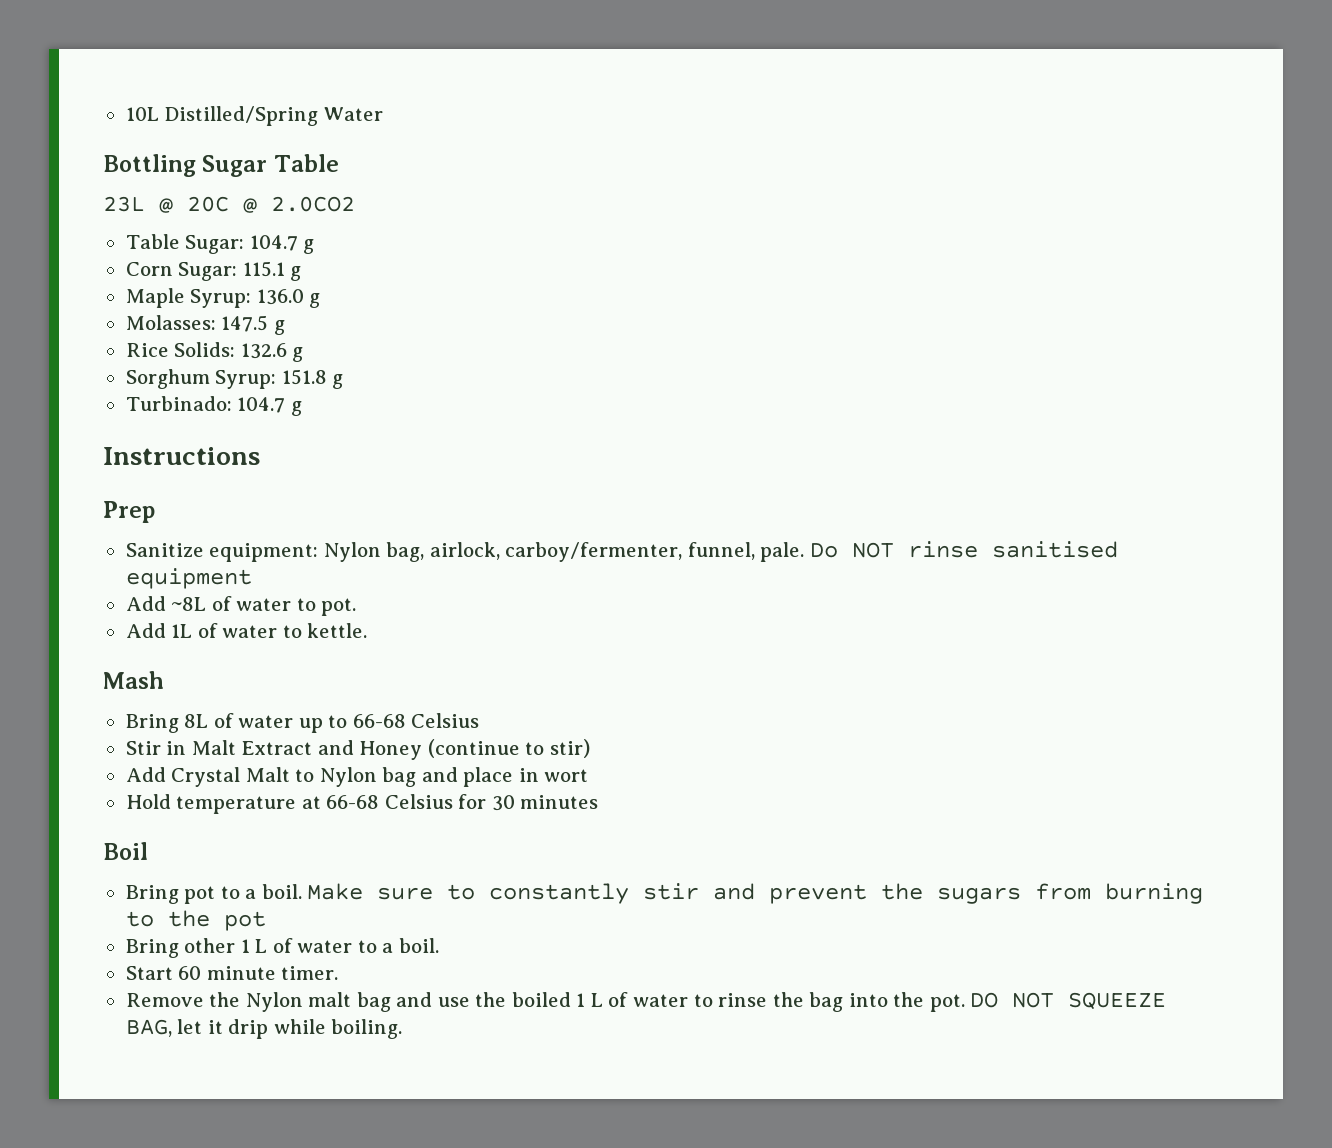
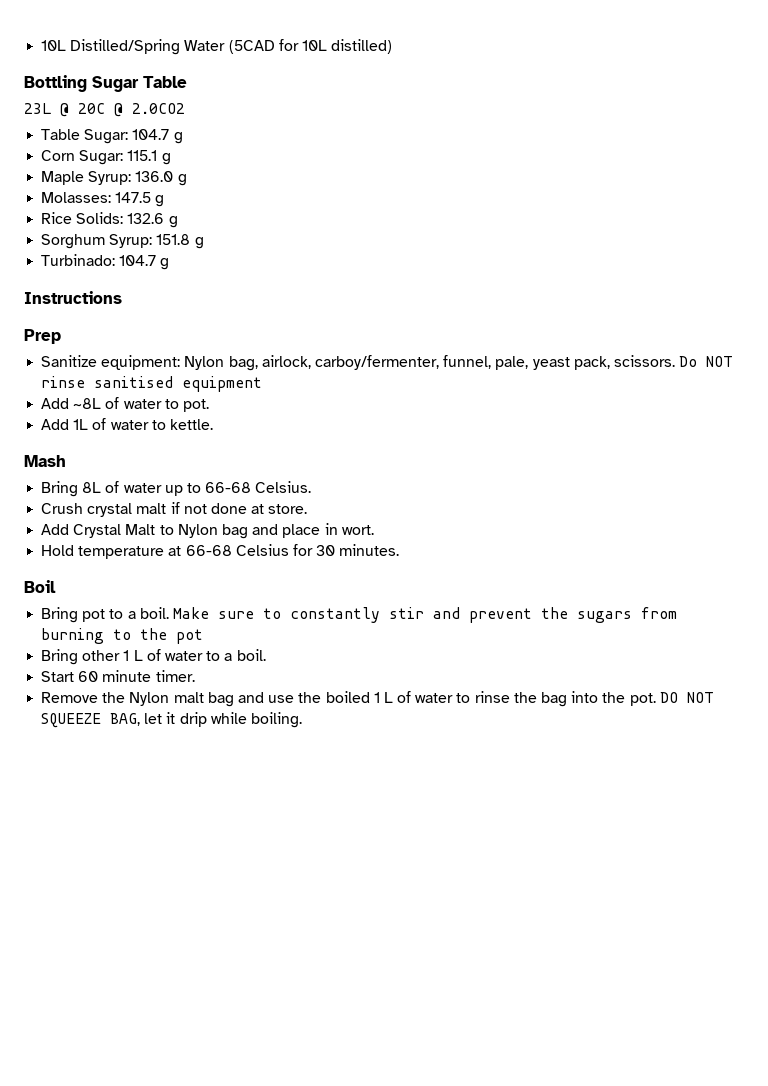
(383, 114) none -> [228,39,393,54] (5CAD for 10L distilled)
[760,542,805,562] pale. -> [495,355,675,370] pale, yeast pack, scissors.
[411,713,480,728] [125,739,590,760] Celsius // Stir in Malt Extract and Honey (continue to stir) -> [255,481,312,493] [41,502,308,517] Celsius. // Crush crystal malt if not done at store.
[544,769,589,782] wort -> [341,525,374,535] wort.
[520,795,599,809] minutes -> [339,544,400,556] minutes.

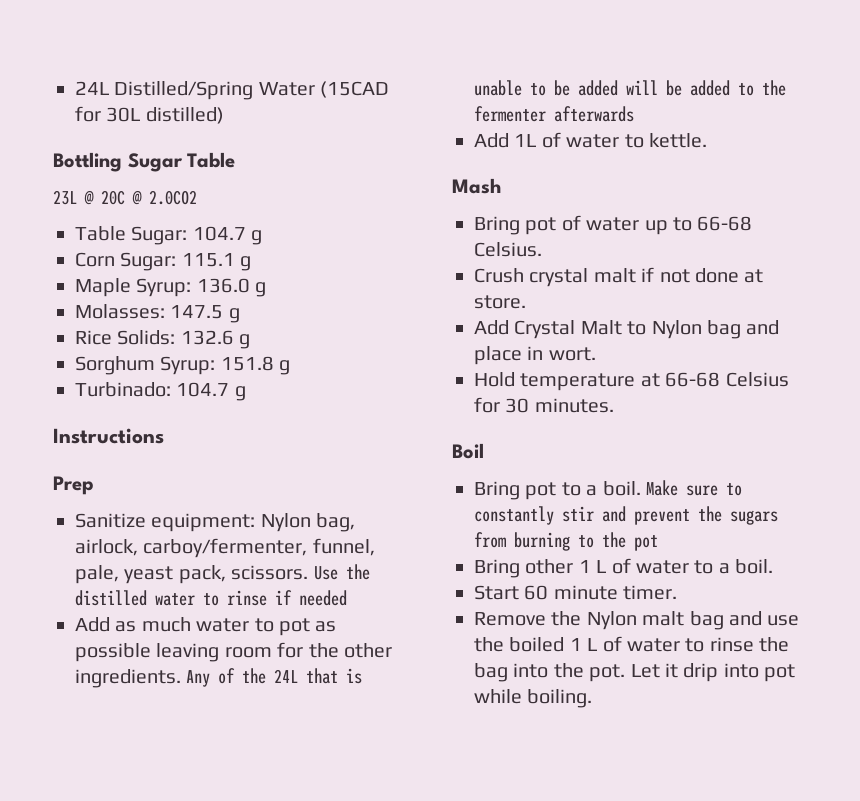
[41,40,67,51] 10L -> [75,81,109,95] 24L
[228,39,327,54] (5CAD for 10L -> [320,81,390,98] [75,106,141,122] (15CAD for 30L
[679,356,734,367] [41,376,263,392] [41,397,209,412] Do NOT rinse sanitised equipment // Add ~8L of water to pot. -> [313,564,370,580] [75,590,347,606] [75,617,337,636] [75,642,392,662] [75,668,363,688] [474,80,786,96] [474,106,634,122] Use the distilled water to rinse if needed // Add as much water to pot as possible leaving room for the other ingredients. Any of the 24L that is unable to be added will be added to the fermenter afterwards
[82,482,102,493] 8L -> [525,217,557,235] pot
[659,692,714,703] [41,712,207,728] DO NOT SQUEEZE BAG, let it drip -> [630,663,796,682] Let it drip into pot

